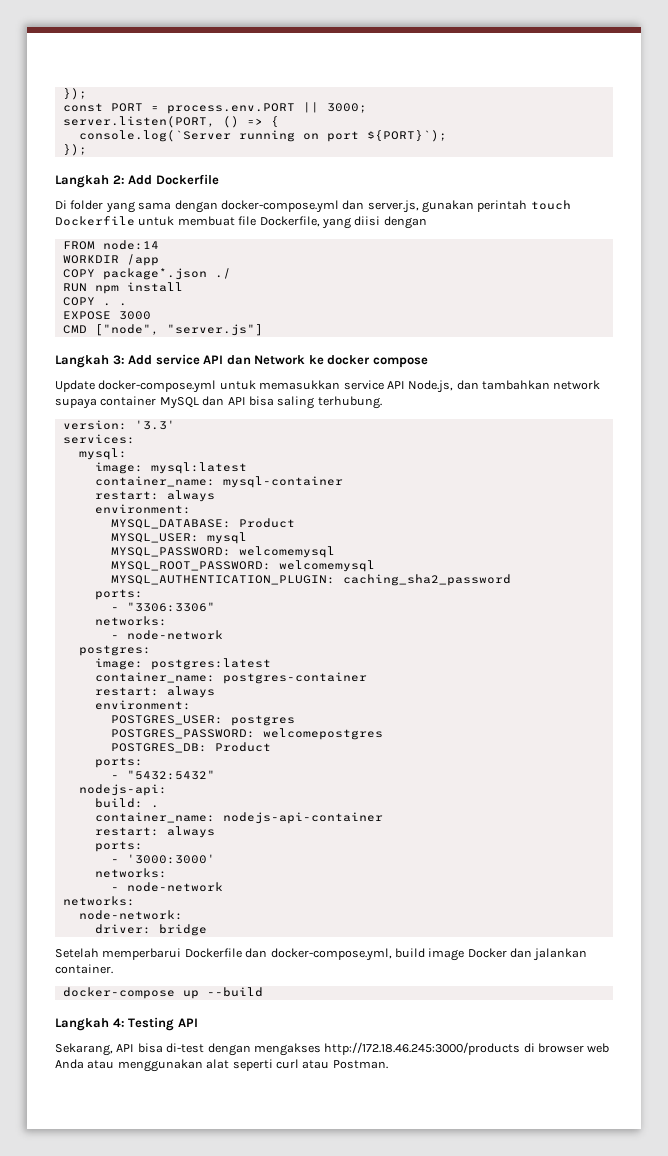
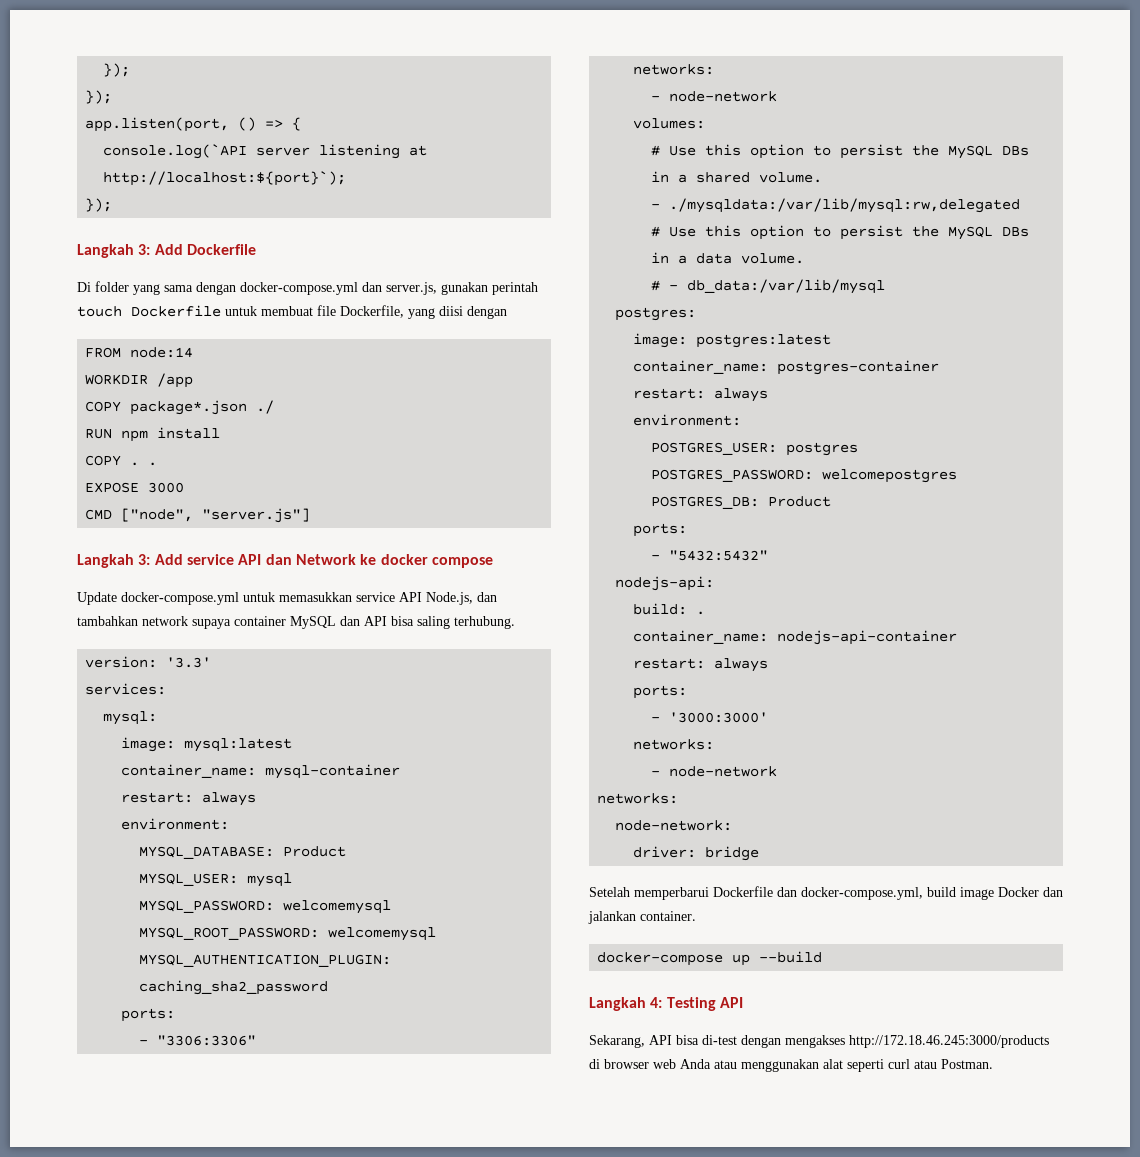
[62,88,87,100] [62,102,367,114] [62,116,279,128] [78,130,447,142] }); // const PORT = process.env.PORT || 3000; // server.listen(PORT, () => { // console.log(`Server running on port ${PORT}`); -> [103,63,131,77] [85,90,113,104] [85,117,302,132] [103,144,428,159] [103,171,347,186] }); // }); // app.listen(port, () => { // console.log(`API server listening at http://localhost:${port}`);
[112,175,125,184] 2: -> [138,244,151,255] 3:
(223, 635) none -> [633,118,706,129] [651,144,1030,159] [651,171,823,183] [651,198,1021,213] [651,225,1030,240] [651,252,805,264] [651,279,886,294] // volumes: // # Use this option to persist the MySQL DBs in a shared volume. // - ./mysqldata:/var/lib/mysql:rw,delegated // # Use this option to persist the MySQL DBs in a data volume. // # - db_data:/var/lib/mysql

